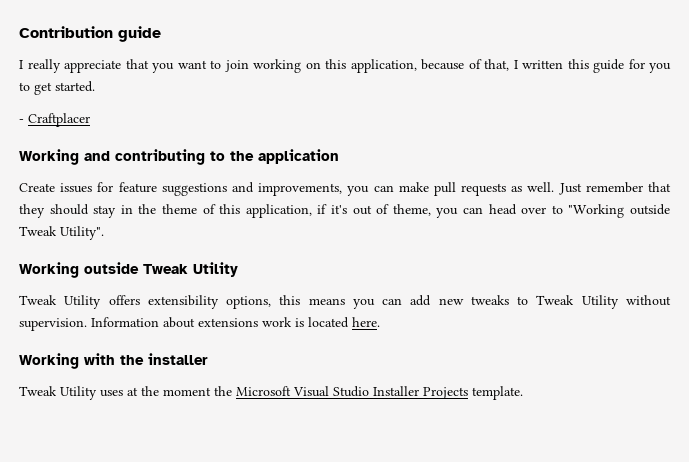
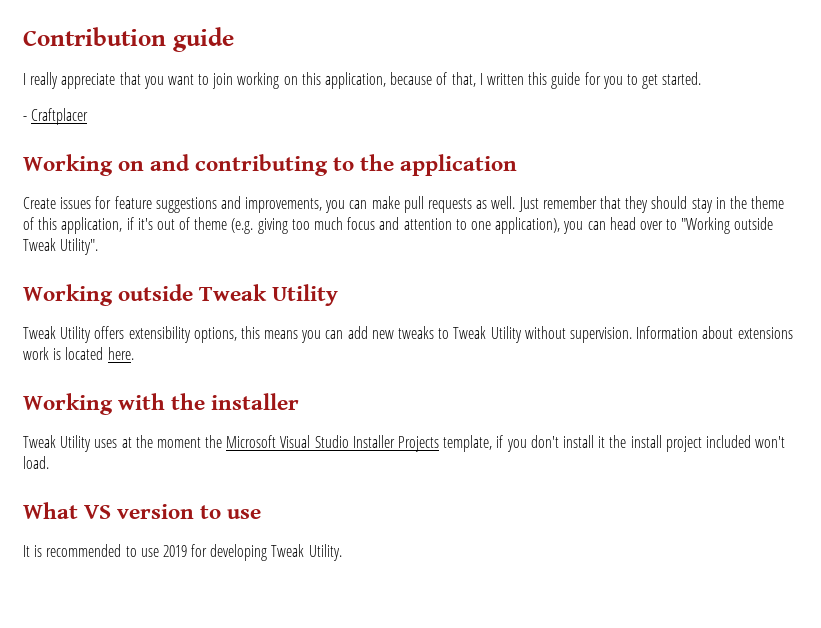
(79, 157) none -> [118,161,145,171] on
[392,204,431,216] theme, -> [194,217,561,234] theme (e.g. giving too much focus and attention to one application),
[472,386,523,400] template. -> [443,435,786,452] [23,456,49,469] [23,502,262,519] [23,544,342,561] template, if you don't install it the install project included won't load. // What VS version to use // It is recommended to use 2019 for developing Tweak Utility.

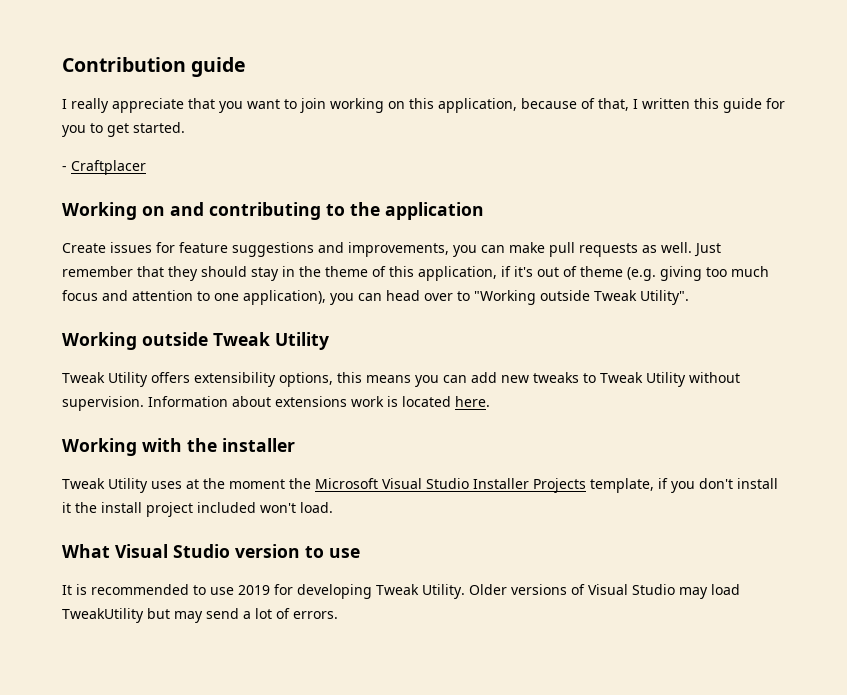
[84,505,112,519] VS -> [115,544,230,558] Visual Studio
(342, 552) none -> [469,584,740,599] [62,608,338,623] Older versions of Visual Studio may load TweakUtility but may send a lot of errors.

